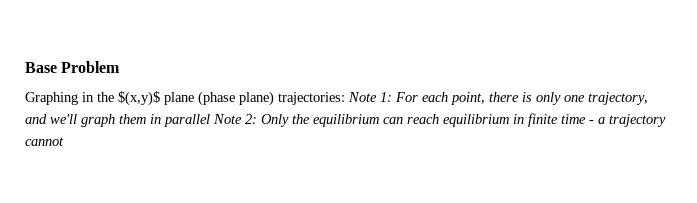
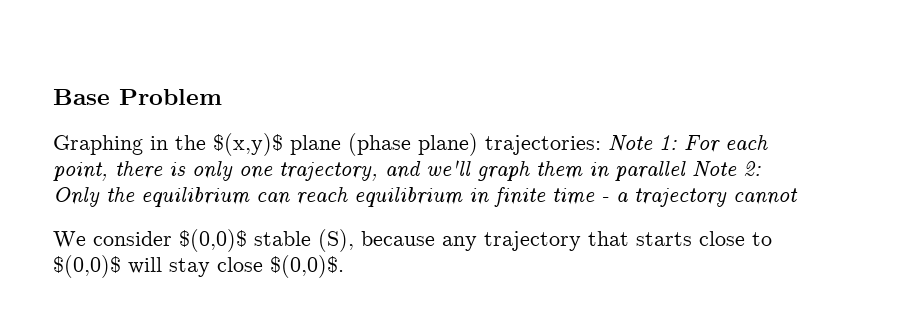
(64, 141) none -> [53,229,772,252] [53,255,344,278] // We consider $(0,0)$ stable (S), because any trajectory that starts close to $(0,0)$ will stay close $(0,0)$.

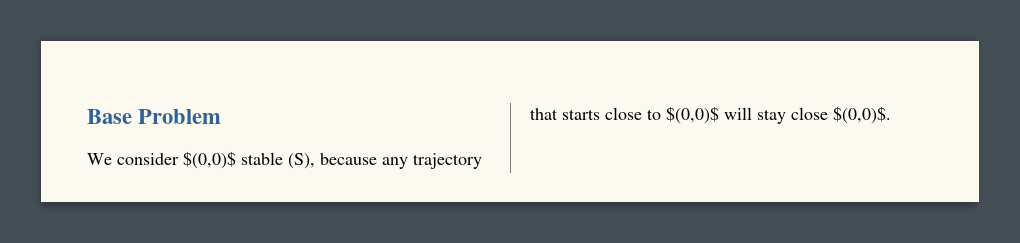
[53,133,768,156] [53,160,761,181] [53,187,798,208] // Graphing in the $(x,y)$ plane (phase plane) trajectories: Note 1: For each point, there is only one trajectory, and we'll graph them in parallel Note 2: Only the equilibrium can reach equilibrium in finite time - a trajectory cannot -> (222, 116) none

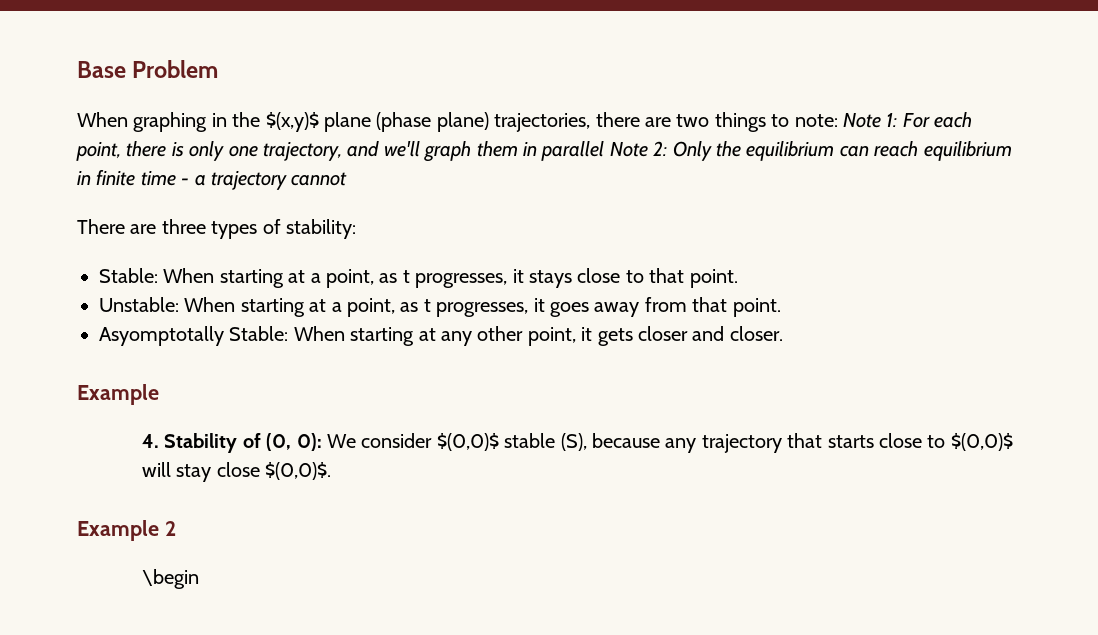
(222, 116) none -> [77,112,973,132] [76,141,1012,162] [77,170,348,190] [77,219,356,239] [99,268,738,288] [99,297,781,317] [99,326,783,346] [77,384,159,405] [141,433,322,453] When graphing in the $(x,y)$ plane (phase plane) trajectories, there are two things to note: Note 1: For each point, there is only one trajectory, and we'll graph them in parallel Note 2: Only the equilibrium can reach equilibrium in finite time - a trajectory cannot // There are three types of stability: // Stable: When starting at a point, as t progresses, it stays close to that point. // Unstable: When starting at a point, as t progresses, it goes away from that point. // Asyomptotally Stable: When starting at any other point, it gets closer and closer. // Example // 4. Stability of (0, 0):
(891, 115) none -> [77,520,176,541] [141,569,199,589] // Example 2 // \begin

